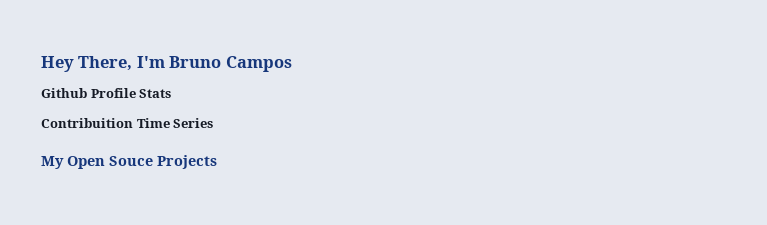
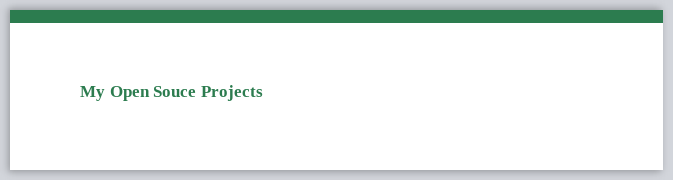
[41,56,292,72] [41,88,172,98] [41,118,214,128] Hey There, I'm Bruno Campos // Github Profile Stats // Contribuition Time Series // -> (80, 93) none

